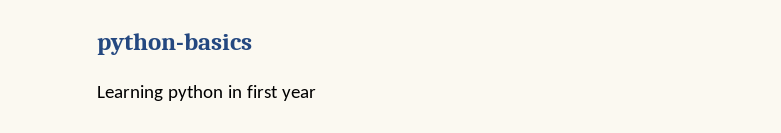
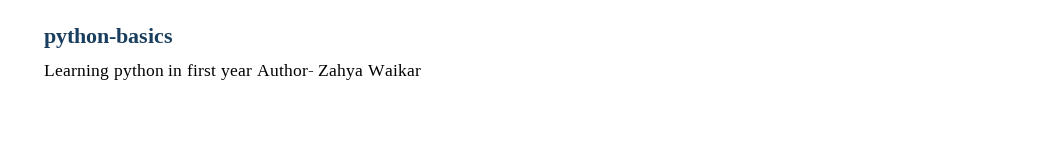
(316, 95) none -> [256,64,422,80] Author- Zahya Waikar

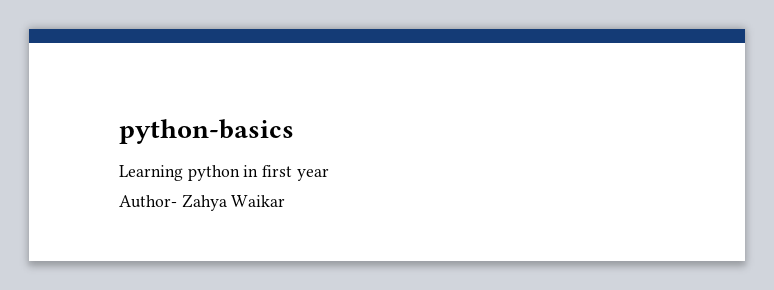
(252, 74) none -> (329, 174) //

